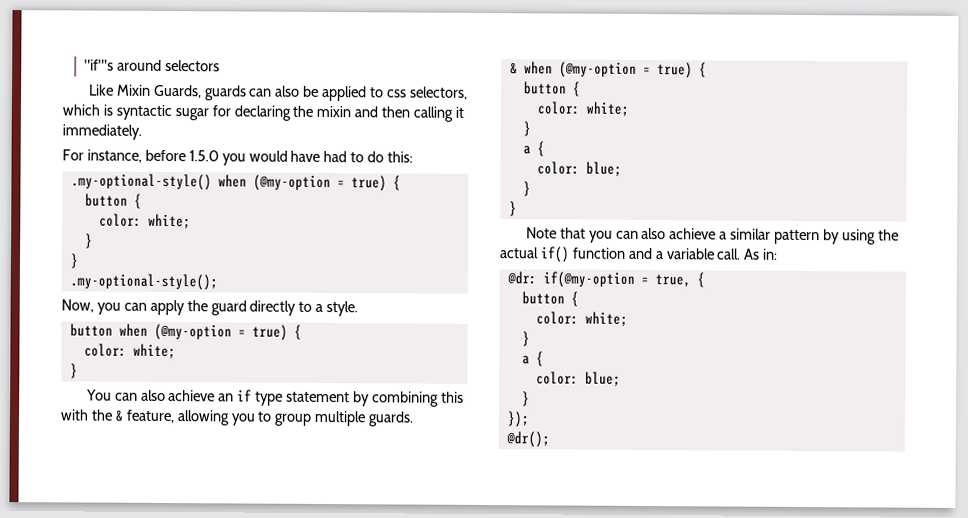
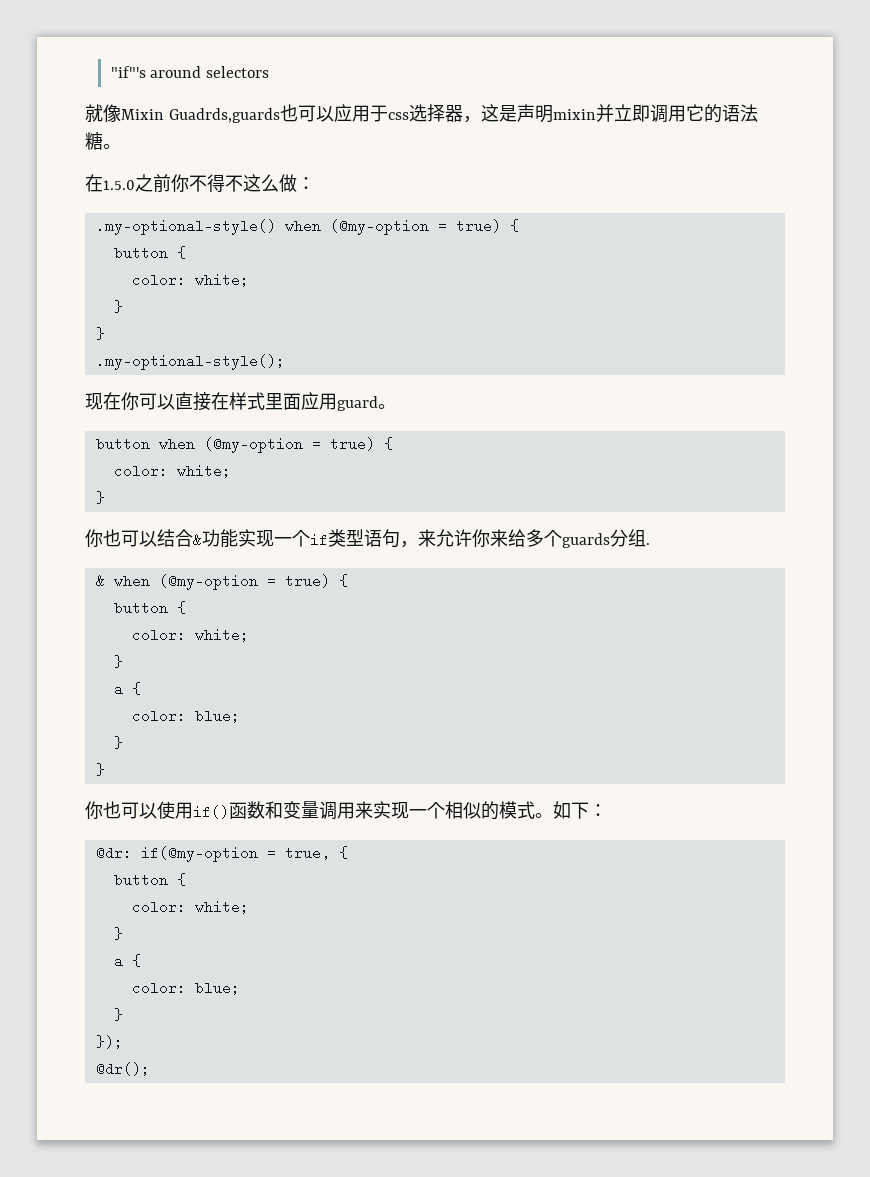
[88,84,468,102] [62,104,465,122] [62,124,142,140] [62,149,414,166] Like Mixin Guards, guards can also be applied to css selectors, which is syntactic sugar for declaring the mixin and then calling it immediately. // For instance, before 1.5.0 you would have had to do this: -> [85,104,758,123] [85,132,121,150] [85,174,315,192] 就像Mixin Guadrds,guards也可以应用于css选择器，这是声明mixin并立即调用它的语法糖。 // 在1.5.0之前你不得不这么做：
[61,299,359,317] Now, you can apply the guard directly to a style. -> [85,392,396,411] 现在你可以直接在样式里面应用guard。
[85,389,464,407] [60,409,415,427] You can also achieve an if type statement by combining this with the & feature, allowing you to group multiple guards. -> [85,529,650,548] 你也可以结合&功能实现一个if类型语句，来允许你来给多个guards分组.
[525,227,899,245] [500,246,779,263] Note that you can also achieve a similar pattern by using the actual if() function and a variable call. As in: -> [85,801,607,820] 你也可以使用if()函数和变量调用来实现一个相似的模式。如下：

